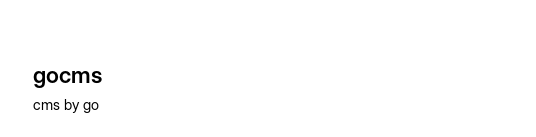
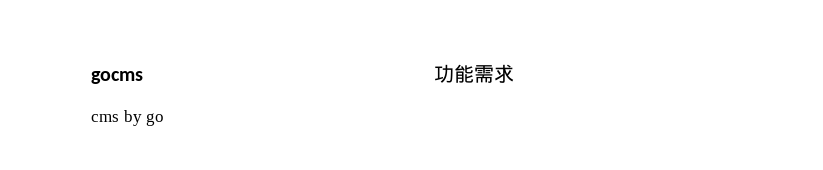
(99, 107) none -> [434,64,514,83] // 功能需求

